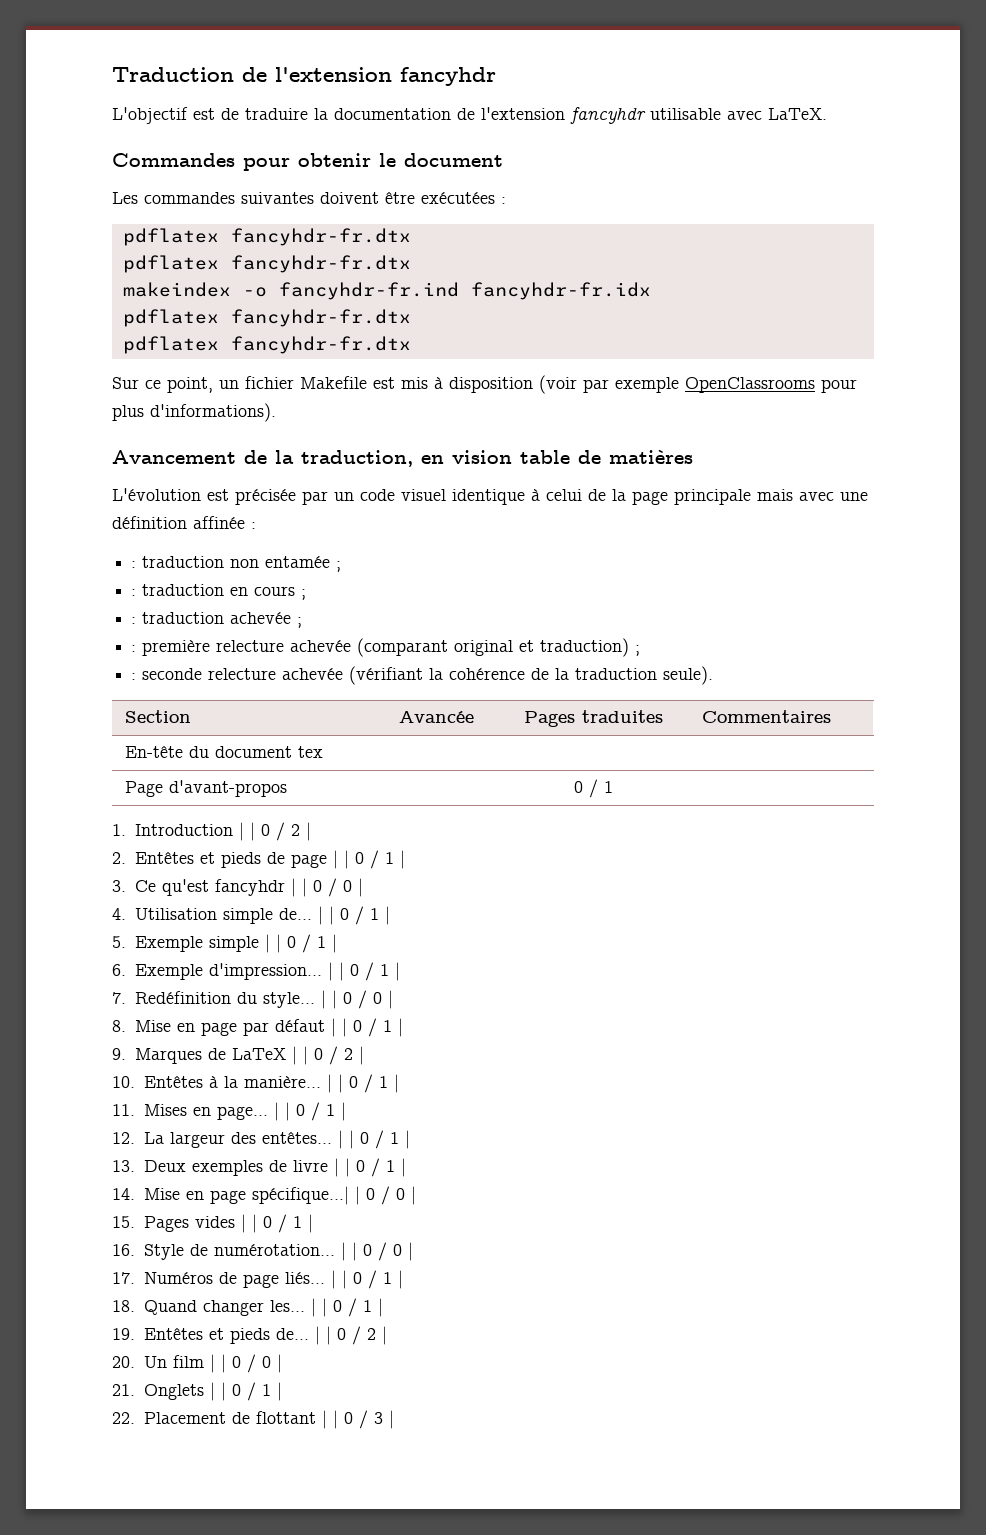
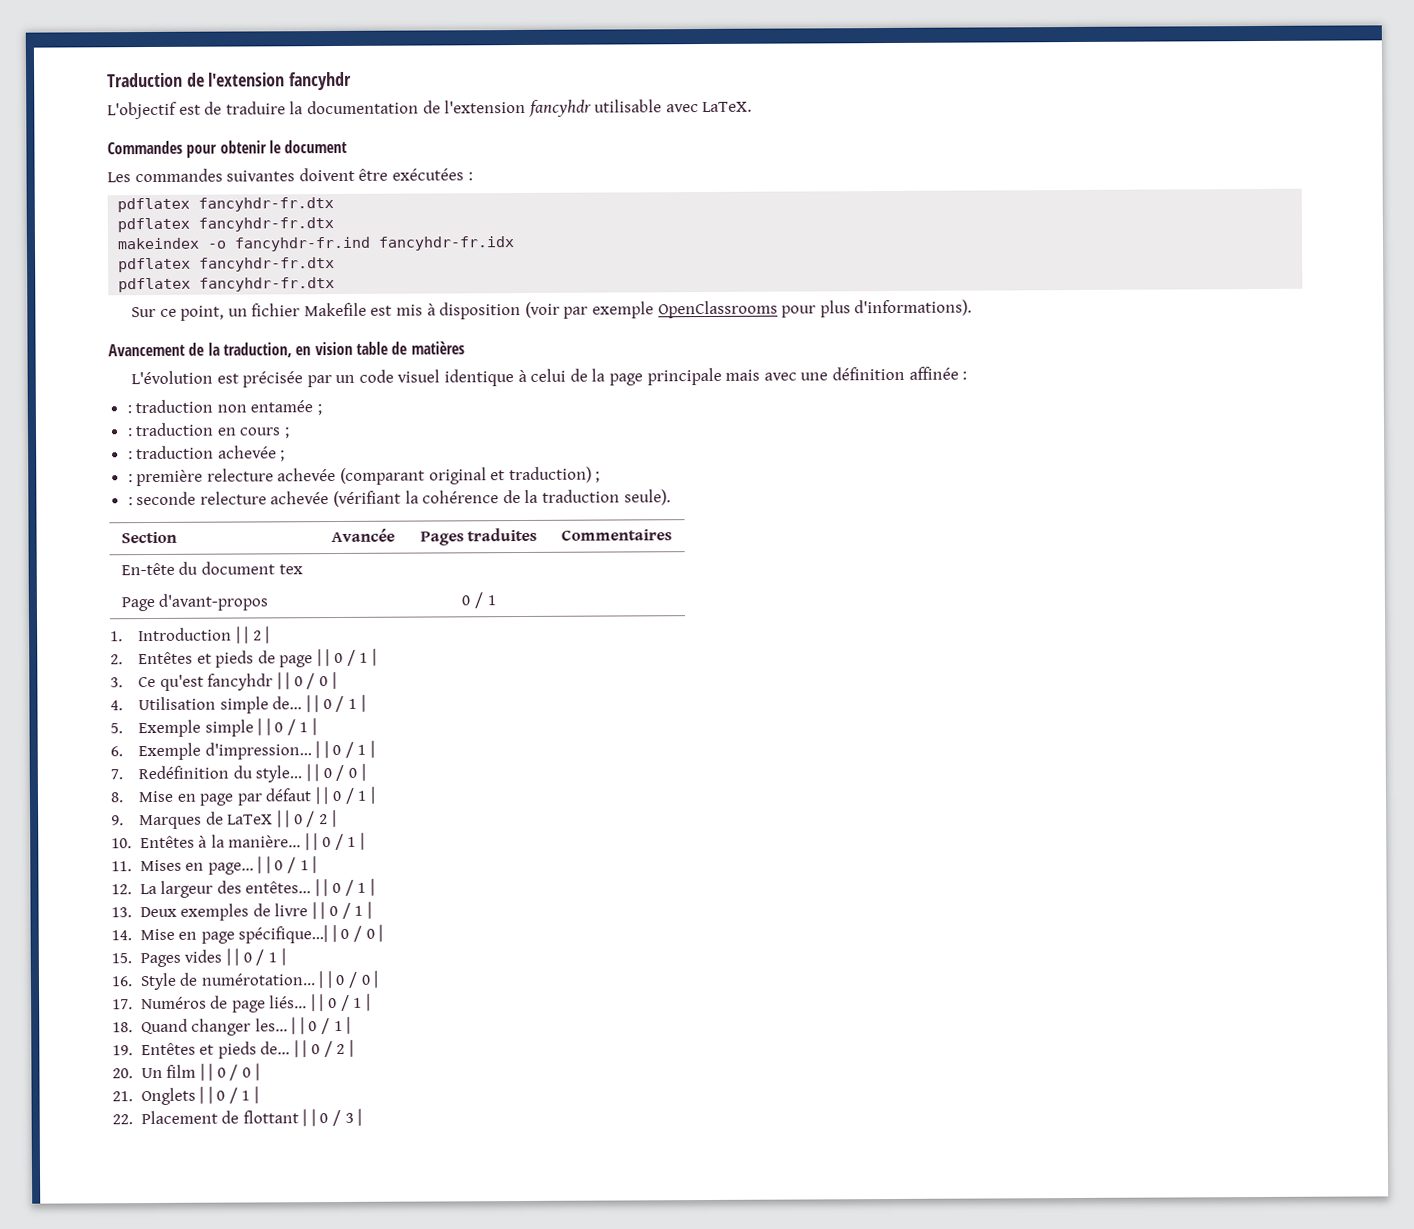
[260,822,285,841] 0 / -> (250, 635) none

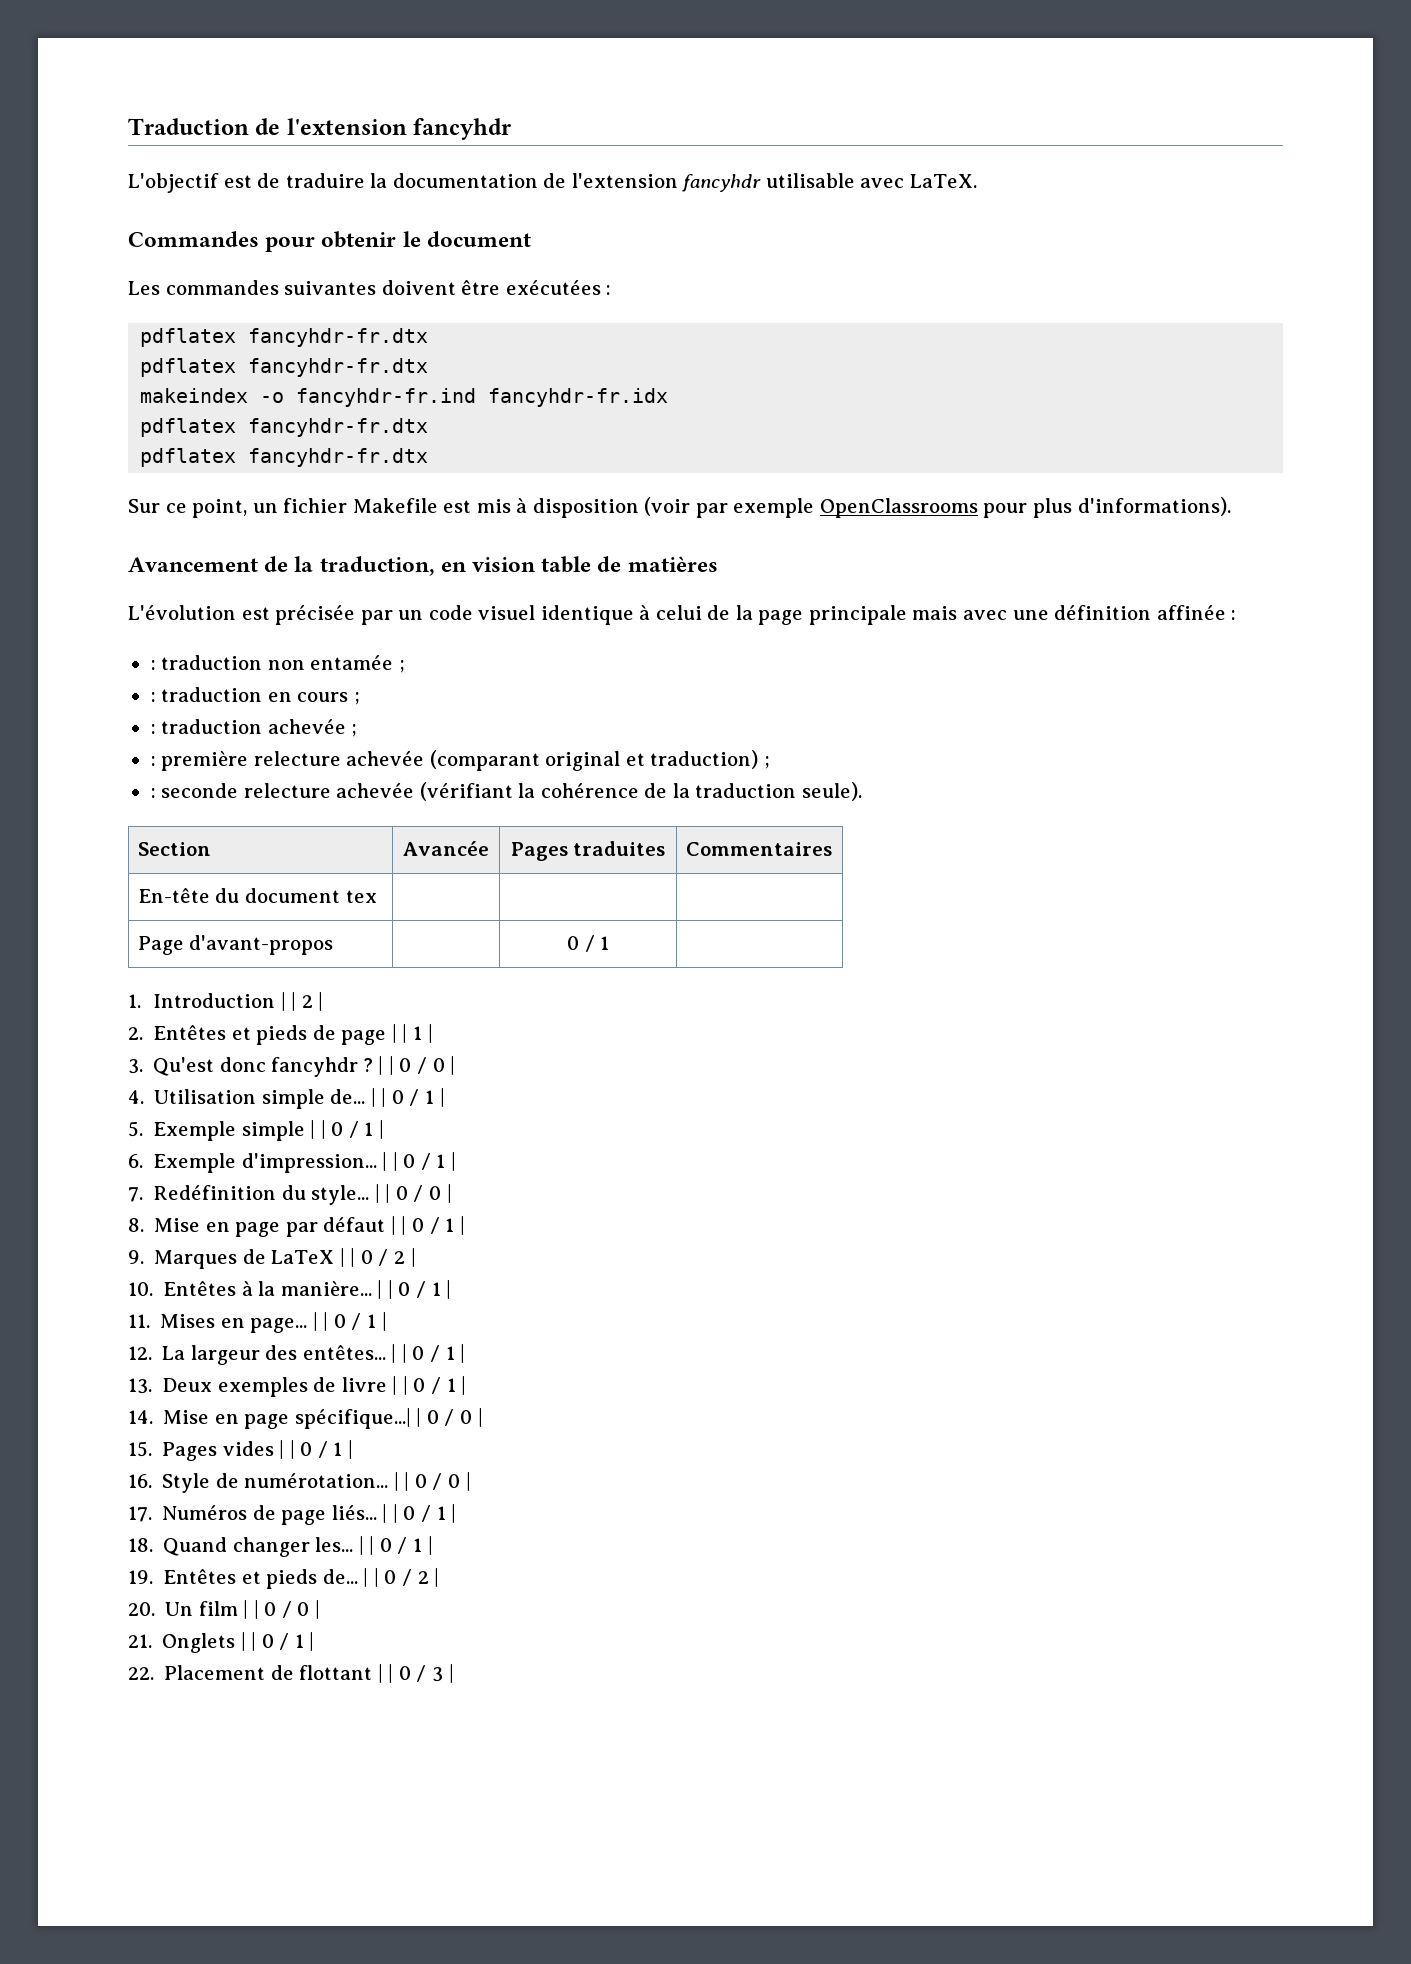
[334,649,356,666] 0 / -> (408, 1033) none
[137,673,274,691] Ce qu'est fancyhdr -> [153,1057,373,1077] Qu'est donc fancyhdr ?

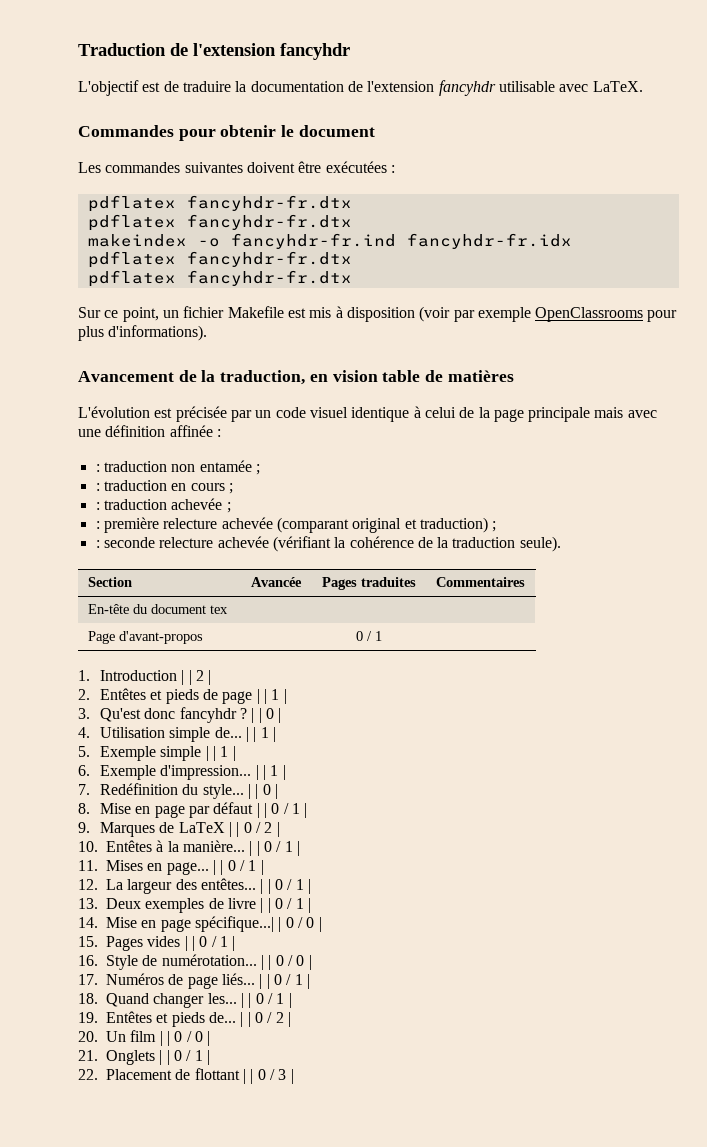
[416,1057,445,1074] / 0 -> (274, 713) none
[391,1089,420,1106] 0 / -> (257, 734) none
[331,1121,359,1138] 0 / -> (216, 753) none
[403,1153,431,1170] 0 / -> (266, 772) none
[413,1185,441,1202] / 0 -> (271, 789) none

